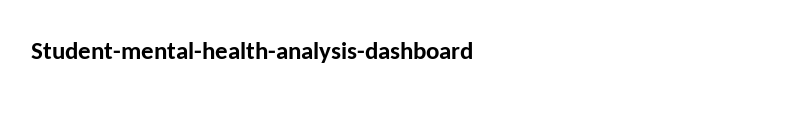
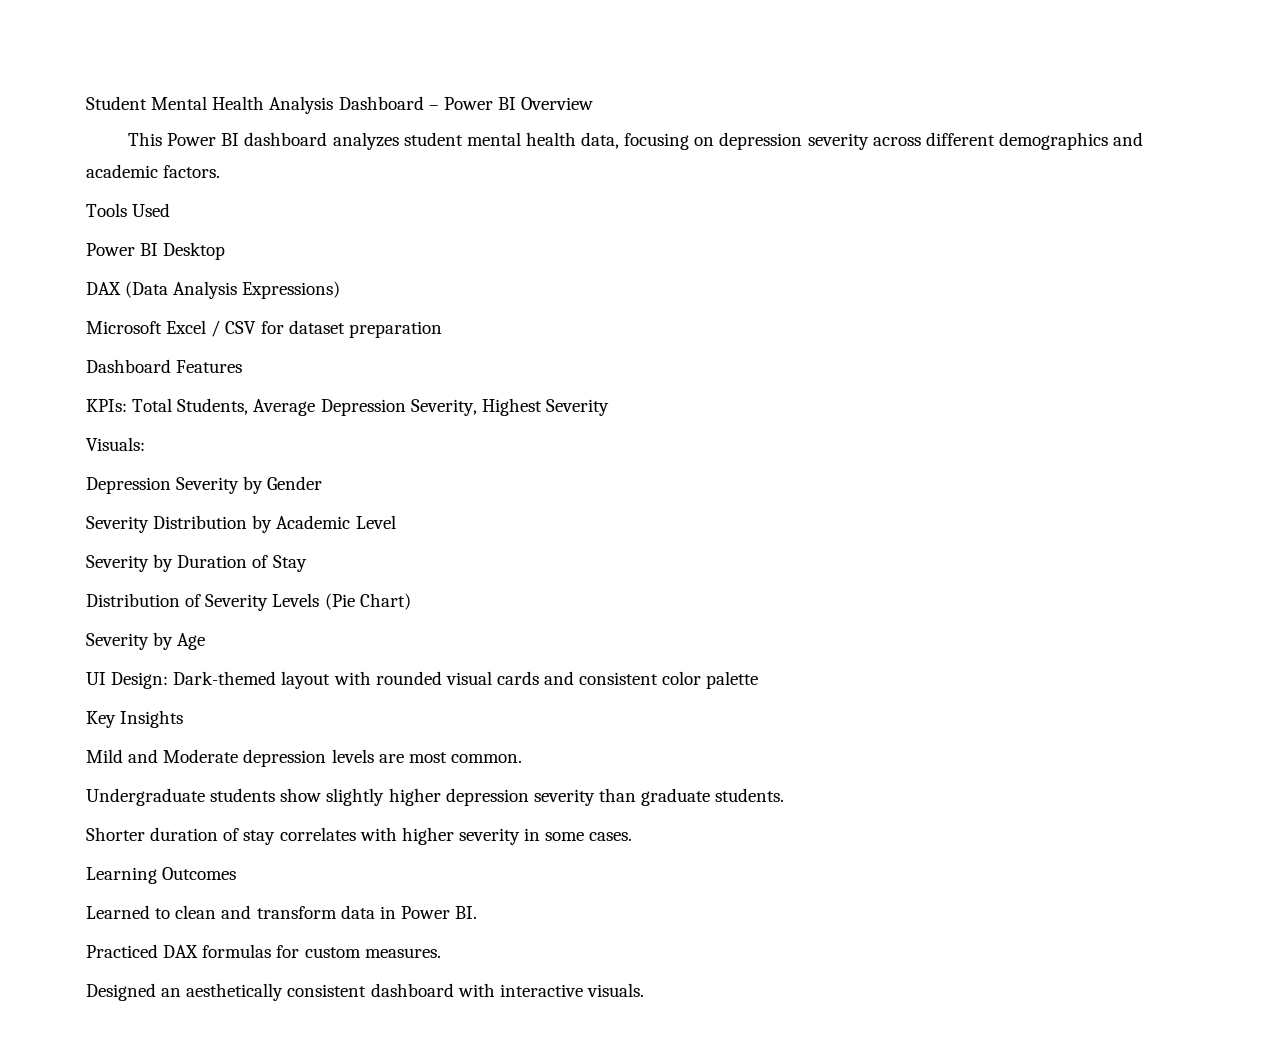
[31,42,473,63] Student-mental-health-analysis-dashboard -> [86,96,594,114] [128,132,1144,150] [86,164,221,178] [86,203,171,217] [86,242,226,260] [86,281,341,299] [86,320,442,338] [86,359,243,373] [86,398,609,416] [86,437,145,451] [86,476,323,494] [86,515,396,533] [86,554,307,572] [86,593,411,611] [86,632,206,650] [86,671,759,689] [86,710,184,728] [86,749,522,767] [86,788,785,806] [86,827,633,845] [86,867,237,884] [86,905,478,919] [86,944,441,958] [86,983,644,1001] Student Mental Health Analysis Dashboard – Power BI Overview // This Power BI dashboard analyzes student mental health data, focusing on depression severity across different demographics and academic factors. // Tools Used // Power BI Desktop // DAX (Data Analysis Expressions) // Microsoft Excel / CSV for dataset preparation // Dashboard Features // KPIs: Total Students, Average Depression Severity, Highest Severity // Visuals: // Depression Severity by Gender // Severity Distribution by Academic Level // Severity by Duration of Stay // Distribution of Severity Levels (Pie Chart) // Severity by Age // UI Design: Dark-themed layout with rounded visual cards and consistent color palette // Key Insights // Mild and Moderate depression levels are most common. // Undergraduate students show slightly higher depression severity than graduate students. // Shorter duration of stay correlates with higher severity in some cases. // Learning Outcomes // Learned to clean and transform data in Power BI. // Practiced DAX formulas for custom measures. // Designed an aesthetically consistent dashboard with interactive visuals.

